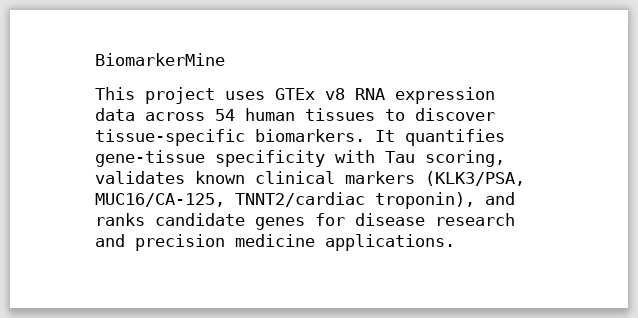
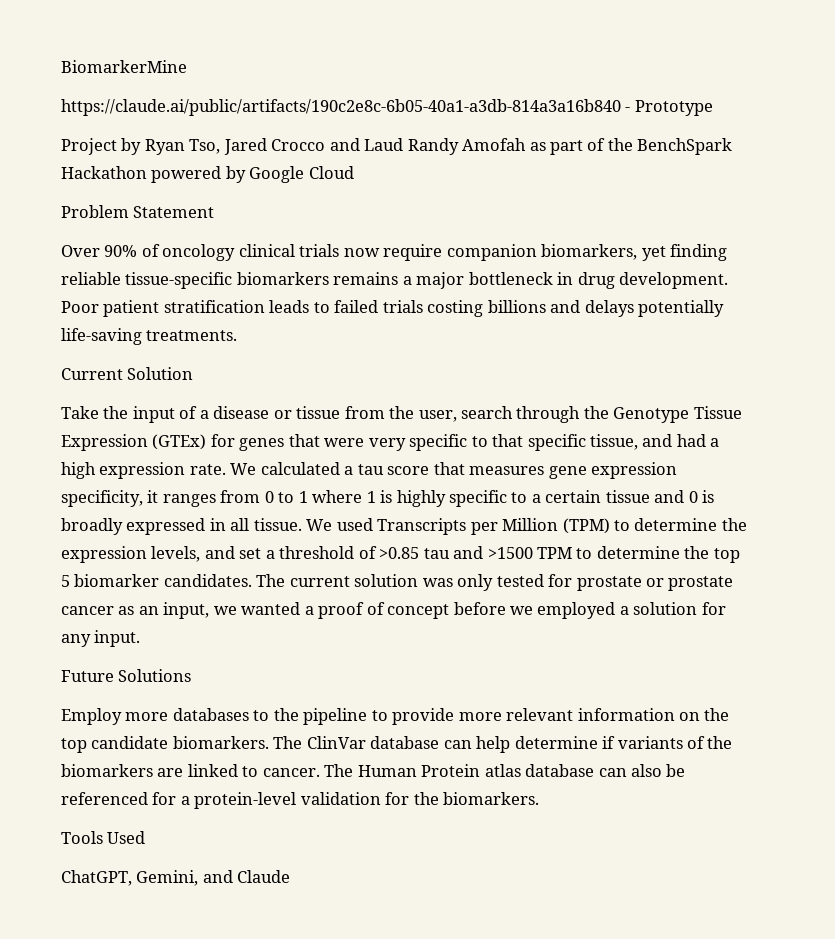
[95,87,495,104] [95,108,495,121] [95,129,505,146] [95,150,505,167] [95,171,525,186] [95,192,515,209] [95,213,515,230] [95,234,455,251] This project uses GTEx v8 RNA expression data across 54 human tissues to discover tissue-specific biomarkers. It quantifies gene-tissue specificity with Tau scoring, validates known clinical markers (KLK3/PSA, MUC16/CA-125, TNNT2/cardiac troponin), and ranks candidate genes for disease research and precision medicine applications. -> [61,99,713,116] [61,138,733,155] [61,166,354,183] [61,205,215,218] [61,244,728,261] [61,272,729,289] [61,300,725,317] [61,328,238,345] [61,367,194,380] [61,406,742,423] [61,434,720,451] [61,462,678,479] [61,490,715,507] [61,518,747,535] [61,546,740,563] [61,574,734,591] [61,602,726,619] [61,630,141,647] [61,669,192,682] [61,708,730,725] [61,736,733,753] [61,764,686,777] [61,792,540,809] [61,831,146,844] [61,870,291,886] https://claude.ai/public/artifacts/190c2e8c-6b05-40a1-a3db-814a3a16b840 - Prototype // Project by Ryan Tso, Jared Crocco and Laud Randy Amofah as part of the BenchSpark Hackathon powered by Google Cloud // Problem Statement // Over 90% of oncology clinical trials now require companion biomarkers, yet finding reliable tissue-specific biomarkers remains a major bottleneck in drug development. Poor patient stratification leads to failed trials costing billions and delays potentially life-saving treatments. // Current Solution // Take the input of a disease or tissue from the user, search through the Genotype Tissue Expression (GTEx) for genes that were very specific to that specific tissue, and had a high expression rate. We calculated a tau score that measures gene expression specificity, it ranges from 0 to 1 where 1 is highly specific to a certain tissue and 0 is broadly expressed in all tissue. We used Transcripts per Million (TPM) to determine the expression levels, and set a threshold of >0.85 tau and >1500 TPM to determine the top 5 biomarker candidates. The current solution was only tested for prostate or prostate cancer as an input, we wanted a proof of concept before we employed a solution for any input. // Future Solutions // Employ more databases to the pipeline to provide more relevant information on the top candidate biomarkers. The ClinVar database can help determine if variants of the biomarkers are linked to cancer. The Human Protein atlas database can also be referenced for a protein-level validation for the biomarkers. // Tools Used // ChatGPT, Gemini, and Claude

